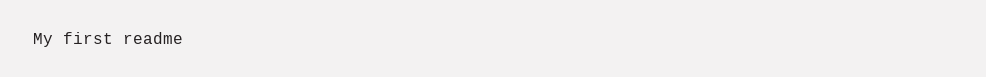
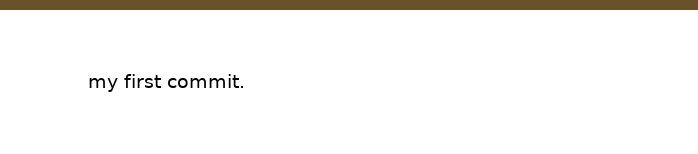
[33,32,183,47] My first readme -> [88,74,245,92] my first commit.

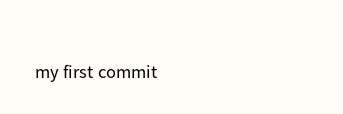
[167,74,245,88] commit. -> [97,65,157,78] commit

